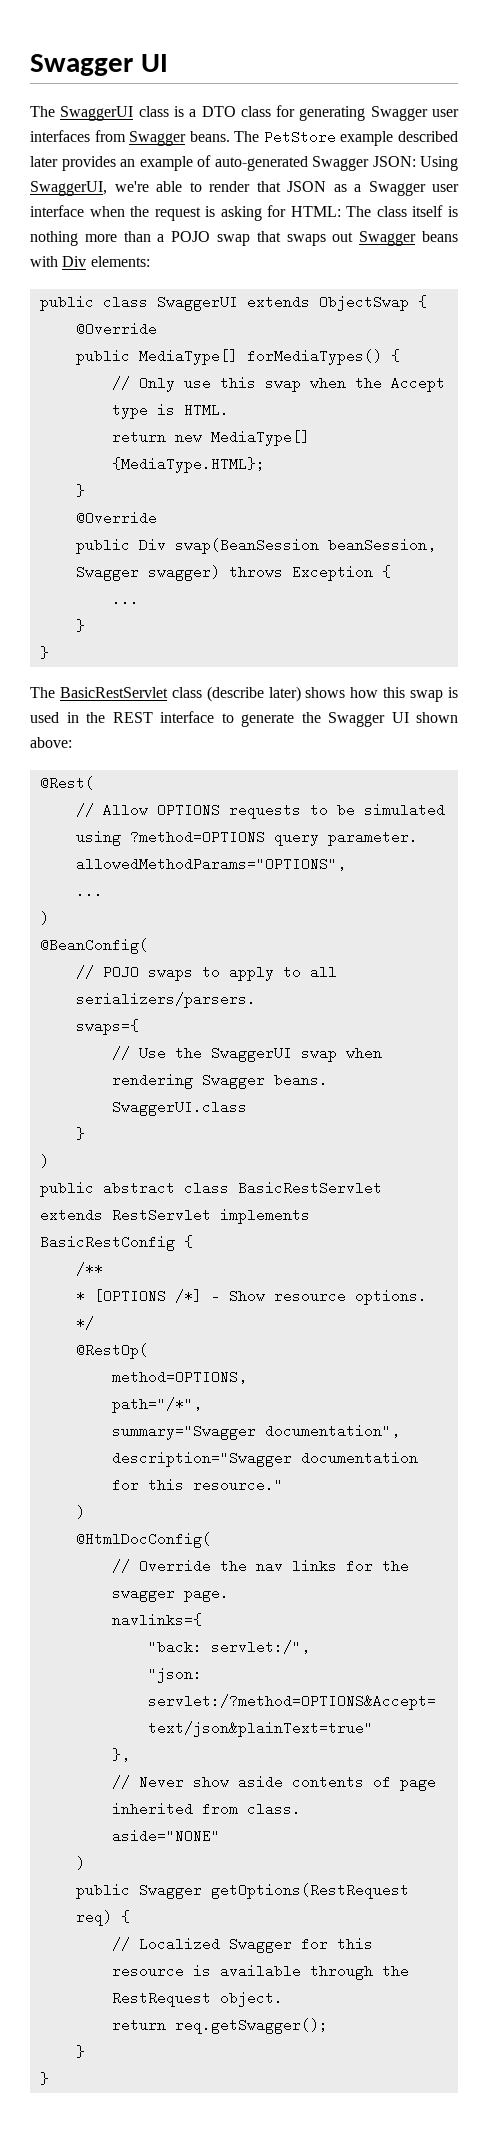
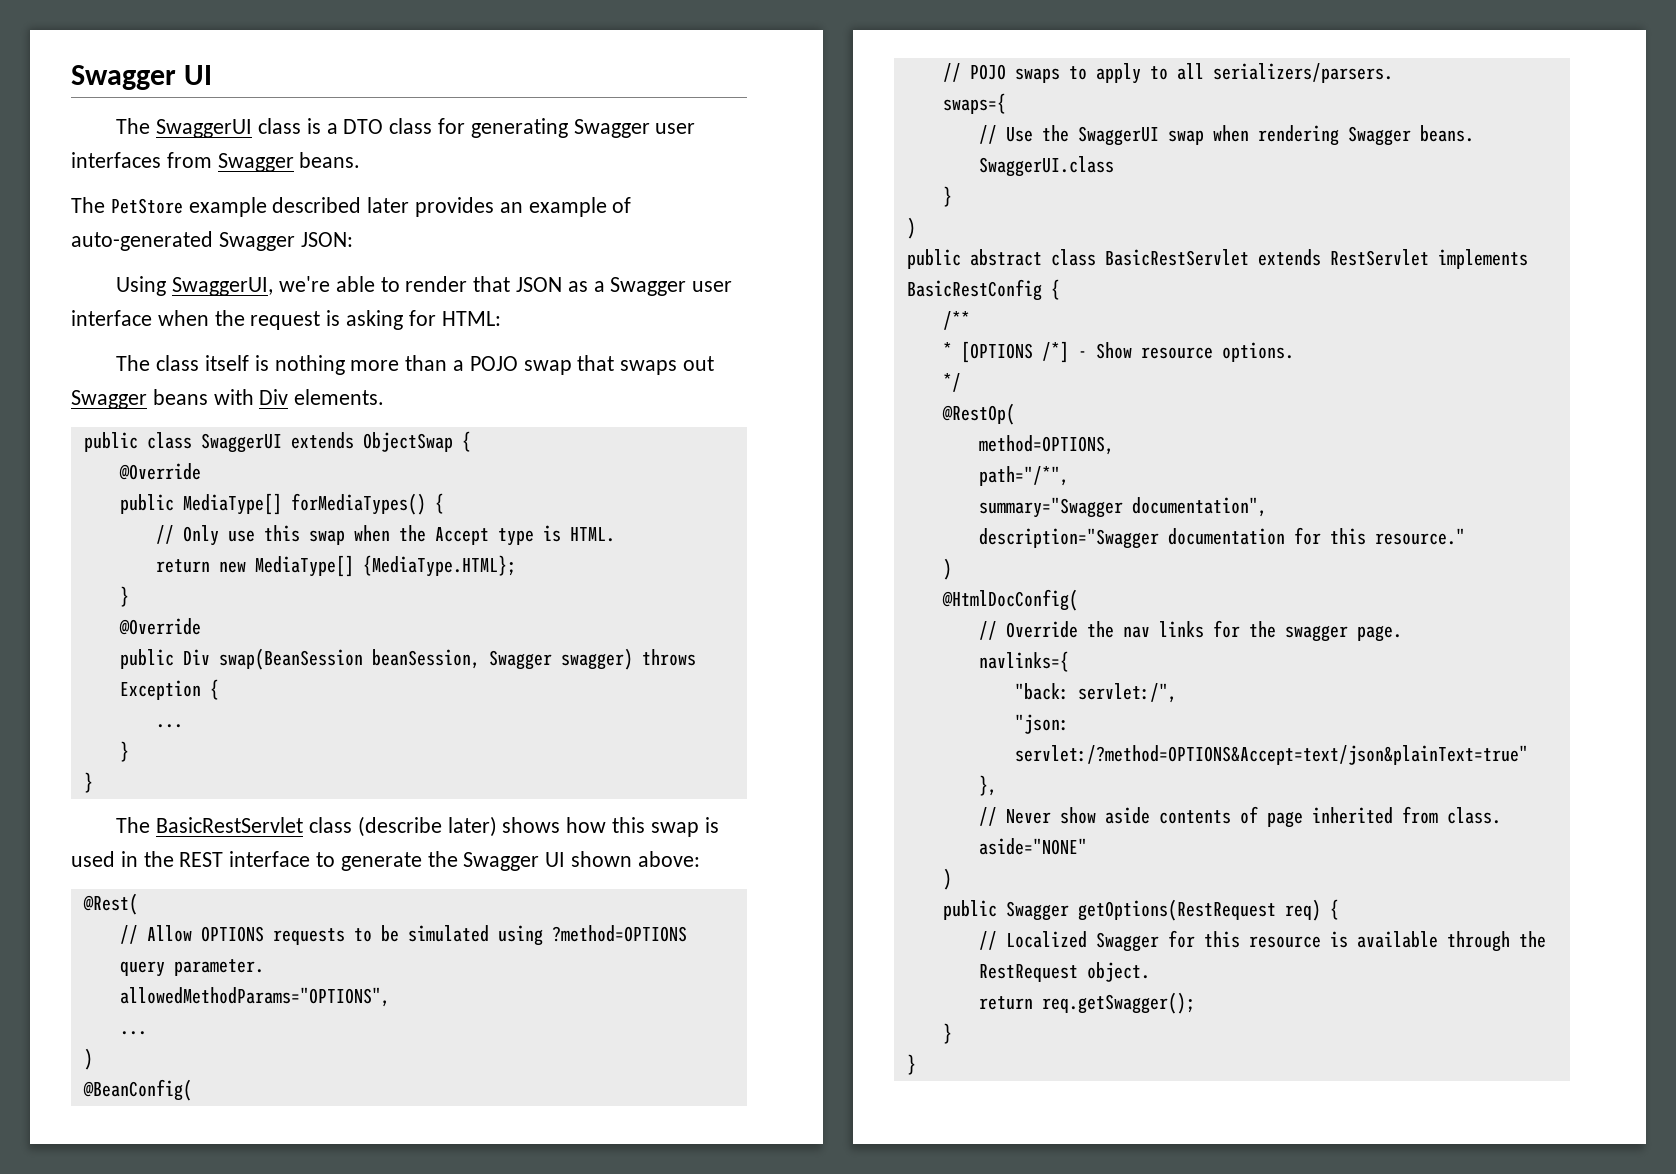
(230, 136) none -> (361, 160) //
(416, 161) none -> (353, 239) //
(341, 211) none -> (501, 318) //
[90,256,150,267] elements: -> [294,389,385,405] elements.

